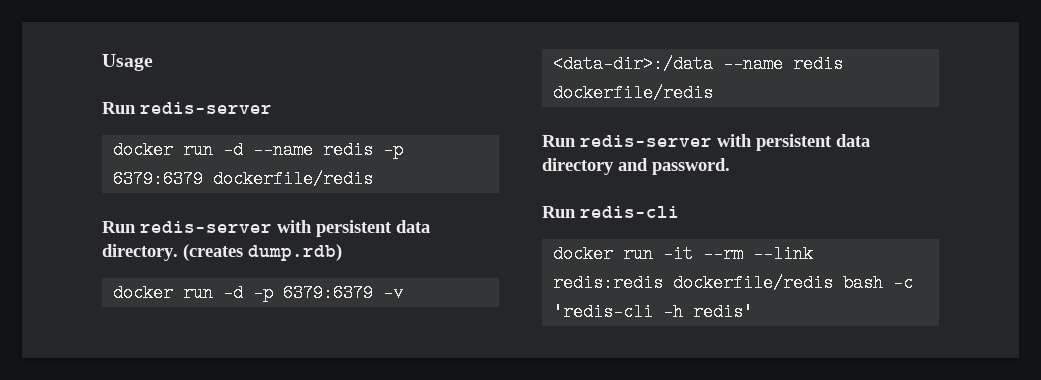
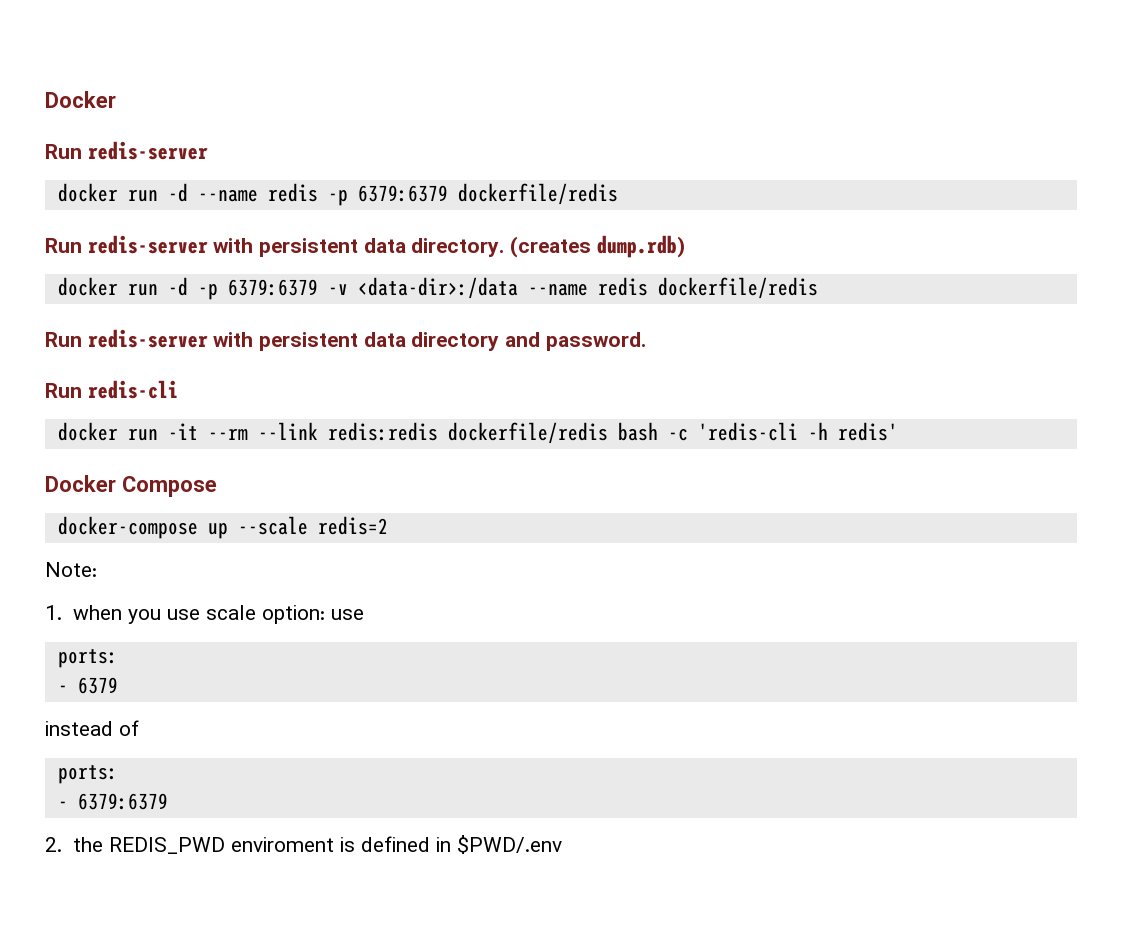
[102,54,153,71] Usage -> [45,91,116,108] Docker
(754, 312) none -> [45,475,217,497] [57,516,388,539] [45,562,97,577] [45,605,364,624] [57,649,118,668] [57,677,118,694] [45,720,139,736] [57,765,118,784] [57,793,168,810] [45,835,562,854] // Docker Compose // docker-compose up --scale redis=2 // Note: // 1. when you use scale option: use // ports: // - 6379 // instead of // ports: // - 6379:6379 // 2. the REDIS_PWD enviroment is defined in $PWD/.env

